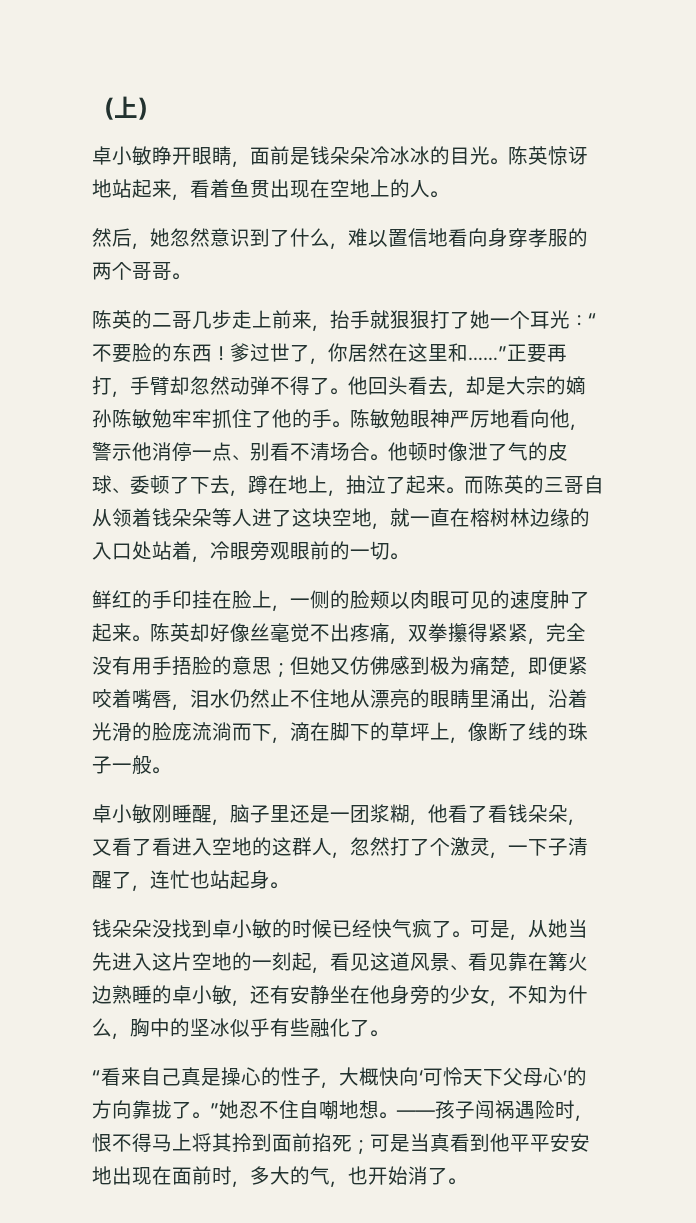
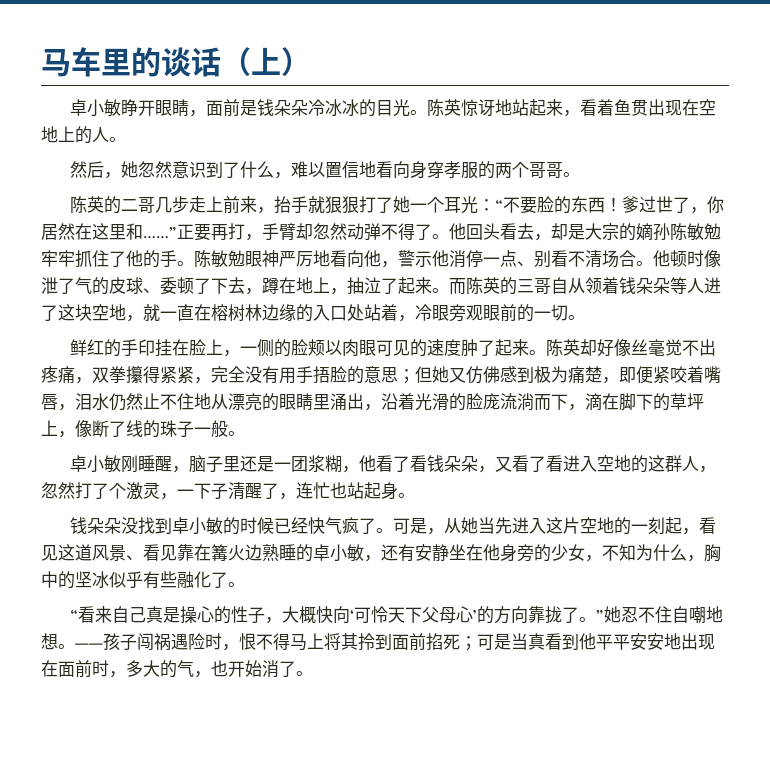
(92, 108) none -> [41,47,221,77] 马车里的谈话

